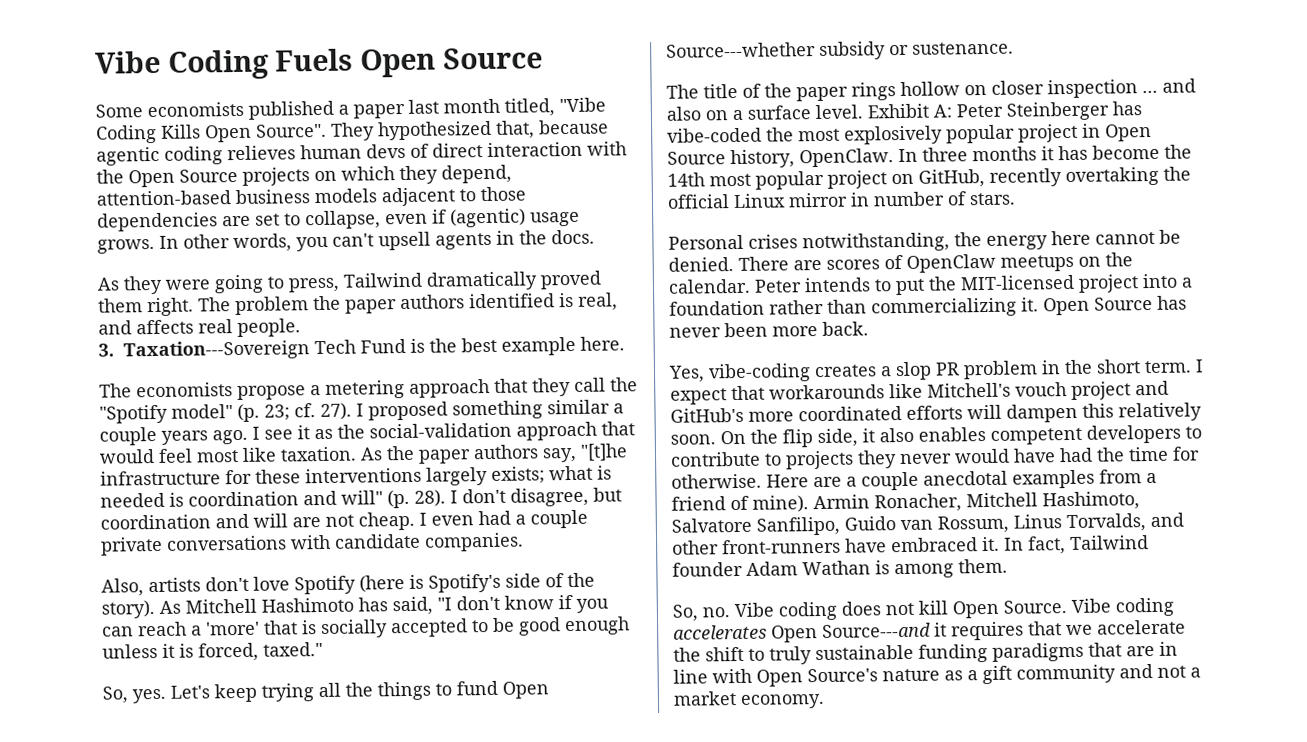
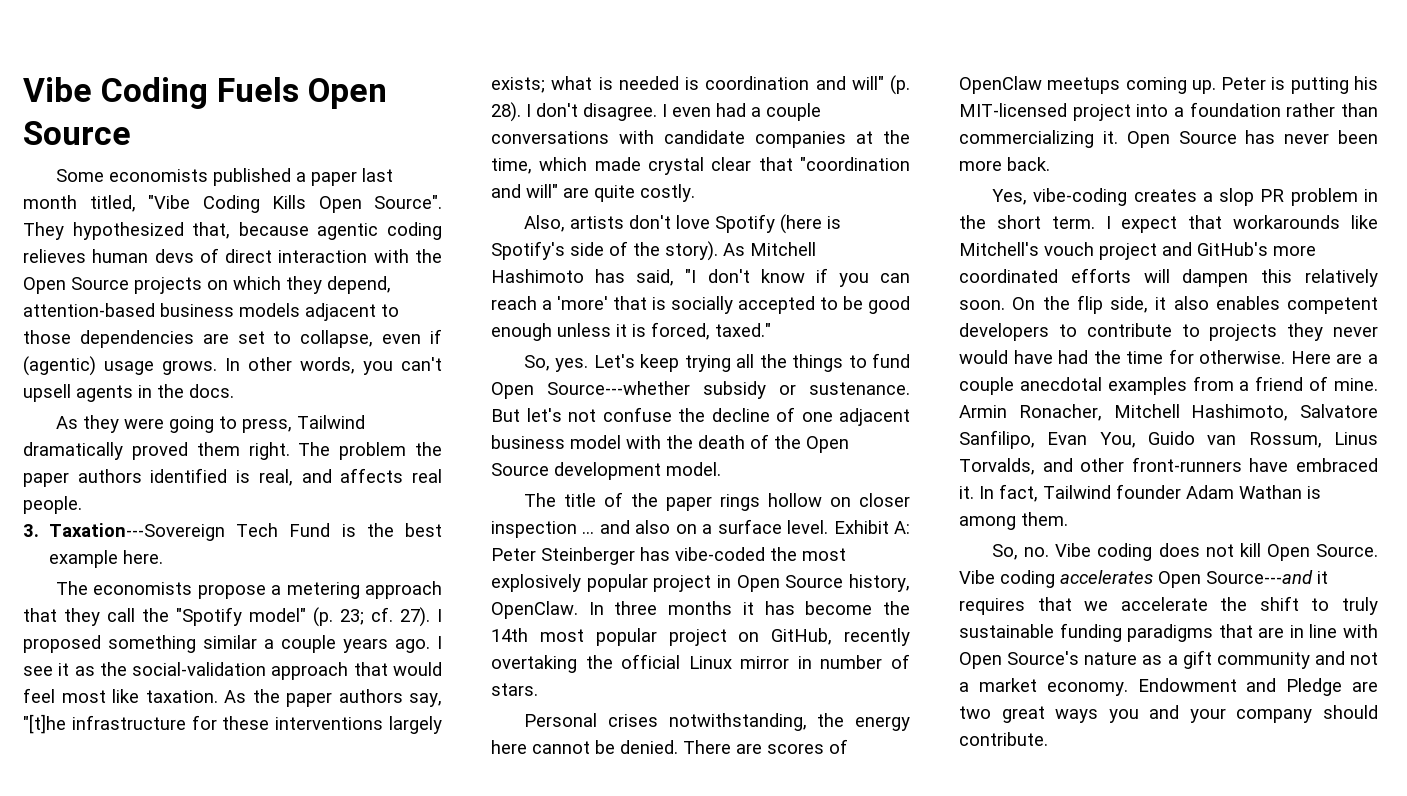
[510,487,622,507] [100,511,415,531] disagree, but coordination and will are not cheap. -> [583,103,657,121] disagree.
[100,536,163,556] private -> (821, 112) none
[424,532,524,552] companies. -> [755,130,910,148] [491,157,910,175] [491,184,695,202] companies at the time, which made crystal clear that "coordination and will" are quite costly.
(1014, 48) none -> [491,407,910,426] [491,434,849,453] [491,462,721,480] But let's not confuse the decline of one adjacent business model with the death of the Open Source development model.
[1078,252,1133,267] [668,276,957,296] on the calendar. Peter intends to put the -> [1125,76,1378,94] coming up. Peter is putting his
[752,495,809,513] mine). -> [1334,378,1378,391] mine.
(840, 526) none -> [1047,432,1136,448] Evan You,
(825, 701) none -> [1137,678,1378,696] [959,705,1378,723] [959,732,1048,746] Endowment and Pledge are two great ways you and your company should contribute.

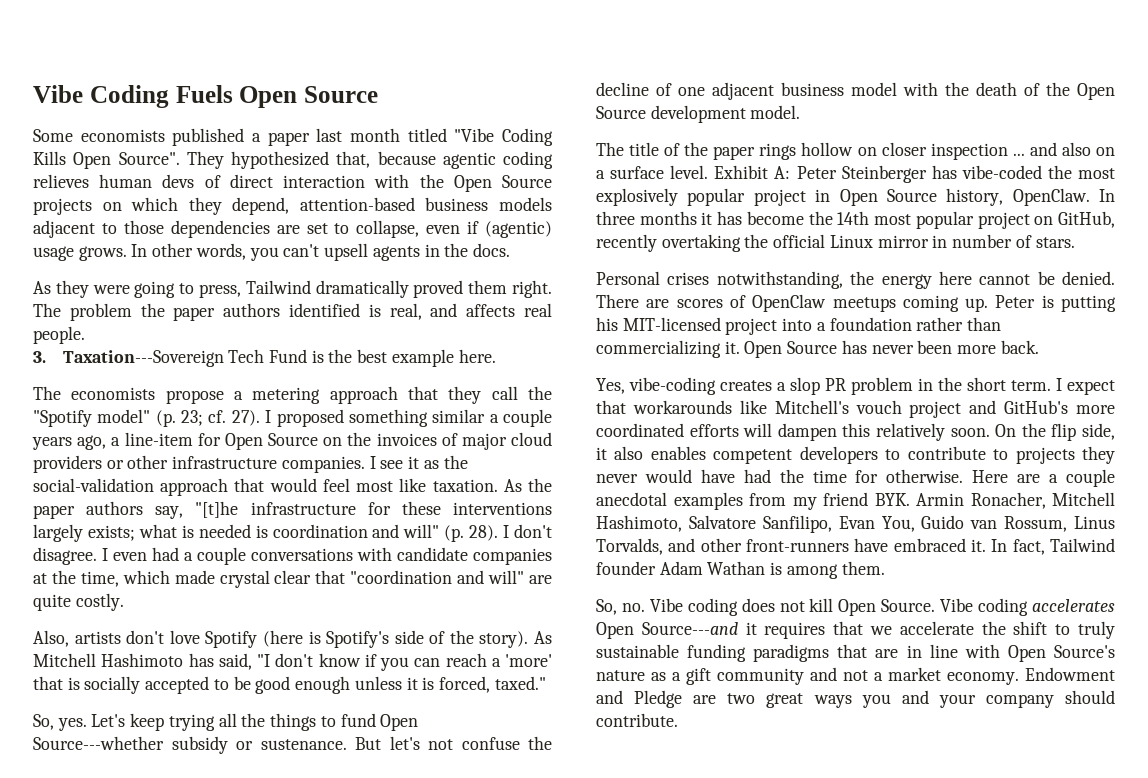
[89,195,136,212] titled, -> [407,128,447,142] titled
[395,639,430,653] ago. -> [77,432,552,450] [33,455,365,473] ago, a line-item for Open Source on the invoices of major cloud providers or other infrastructure companies.
[1239,376,1378,391] a friend of mine. -> [792,492,910,510] my friend BYK.

